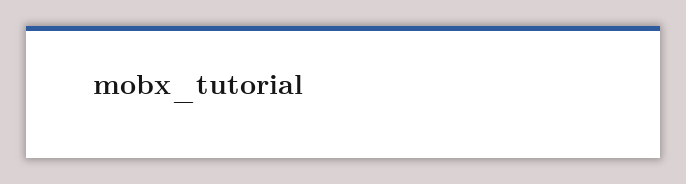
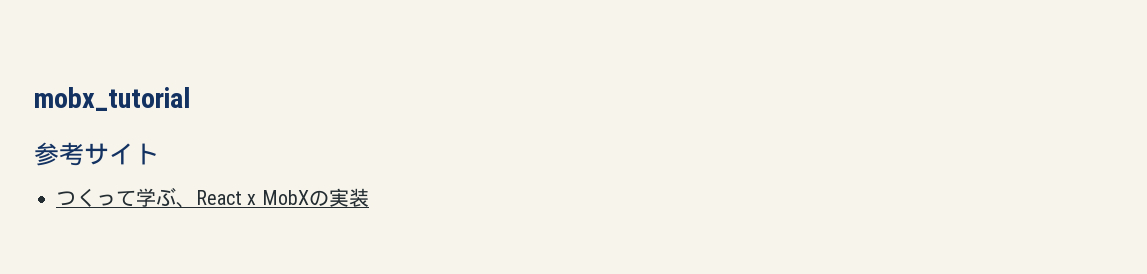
(303, 89) none -> [34,142,159,166] [56,187,369,208] // 参考サイト // つくって学ぶ、React x MobXの実装

